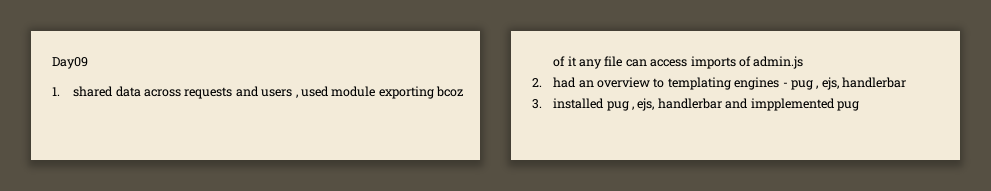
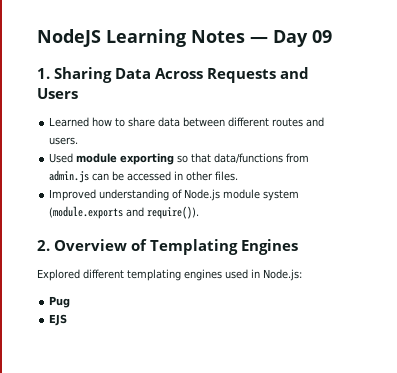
[52,57,88,69] [52,86,464,99] [553,56,804,69] [532,77,907,90] [532,98,859,111] Day09 // 1. shared data across requests and users , used module exporting bcoz of it any file can access imports of admin.js // 2. had an overview to templating engines - pug , ejs, handlerbar // 3. installed pug , ejs, handlerbar and impplemented pug -> [37,29,332,47] [37,67,310,83] [37,88,78,99] [49,117,325,127] [49,137,79,145] [49,153,310,165] [49,170,239,183] [49,189,300,201] [49,206,200,219] [37,239,299,255] [37,269,302,281] [49,296,71,308] [49,314,68,326] NodeJS Learning Notes — Day 09 // 1. Sharing Data Across Requests and Users // Learned how to share data between different routes and users. // Used module exporting so that data/functions from admin.js can be accessed in other files. // Improved understanding of Node.js module system (module.exports and require()). // 2. Overview of Templating Engines // Explored different templating engines used in Node.js: // Pug // EJS

